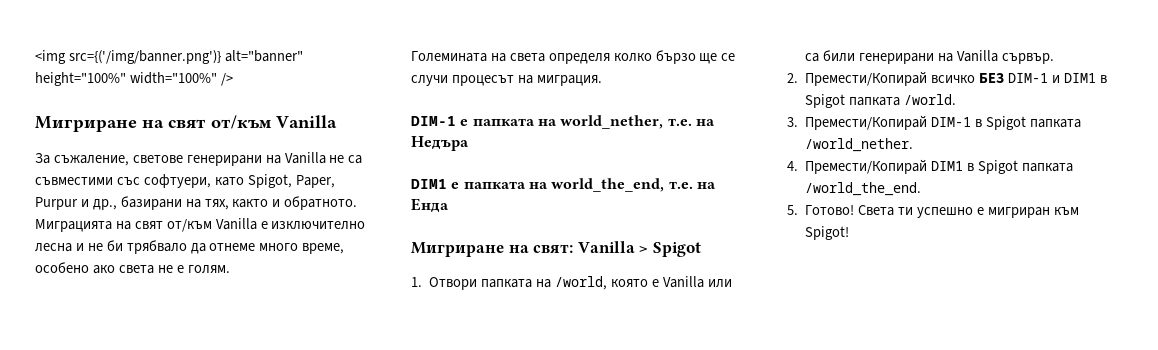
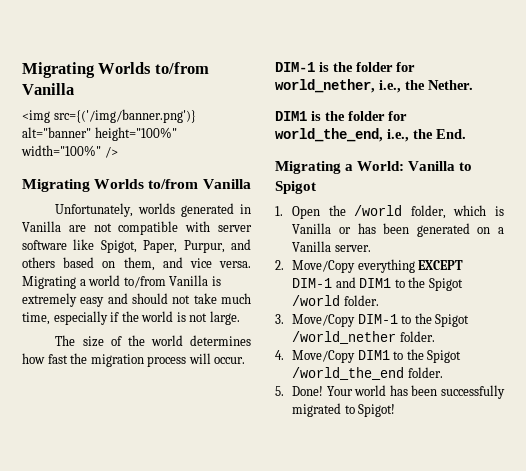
(35, 57) none -> [22,62,209,78] [22,83,74,95] Migrating Worlds to/from Vanilla //
[35,115,337,132] [35,152,363,166] [35,174,335,188] [35,196,358,210] [35,218,366,232] [35,240,345,254] [35,262,230,274] [411,50,736,64] [411,75,602,86] [411,115,715,129] [411,136,469,151] [411,178,716,192] [411,198,449,213] [411,241,701,257] [411,276,732,290] [805,50,1054,64] [787,71,1107,86] [805,94,957,108] [787,115,1081,130] [805,138,914,152] [787,159,1073,174] [805,182,922,196] [787,205,1079,218] Мигриране на свят от/към Vanilla // За съжаление, светове генерирани на Vanilla не са съвместими със софтуери, като Spigot, Paper, Purpur и др., базирани на тях, както и обратното. Миграцията на свят от/към Vanilla е изключително лесна и не би трябвало да отнеме много време, особено ако света не е голям. // Големината на света определя колко бързо ще се случи процесът на миграция. // DIM-1 е папката на world_nether, т.е. на Недъра // DIM1 е папката на world_the_end, т.е. на Енда // Мигриране на свят: Vanilla > Spigot // 1. Отвори папката на /world, която е Vanilla или са били генерирани на Vanilla сървър. // 2. Премести/Копирай всичко БЕЗ DIM-1 и DIM1 в Spigot папката /world. // 3. Премести/Копирай DIM-1 в Spigot папката /world_nether. // 4. Премести/Копирай DIM1 в Spigot папката /world_the_end. // 5. Готово! Света ти успешно е мигриран към -> [22,179,251,192] [55,203,251,217] [22,221,252,235] [22,239,252,253] [22,257,251,271] [22,275,221,289] [22,293,252,307] [22,311,240,325] [55,335,252,347] [22,353,246,367] [275,62,415,72] [275,79,473,93] [275,111,407,121] [275,128,466,142] [275,161,473,174] [275,181,316,194] [275,205,504,219] [292,223,504,237] [292,241,371,252] [275,259,464,273] [292,277,463,291] [292,295,379,306] [275,313,470,327] [292,331,435,344] [275,349,462,363] [292,367,443,380] [275,385,505,399] [292,403,355,417] Migrating Worlds to/from Vanilla // Unfortunately, worlds generated in Vanilla are not compatible with server software like Spigot, Paper, Purpur, and others based on them, and vice versa. Migrating a world to/from Vanilla is extremely easy and should not take much time, especially if the world is not large. // The size of the world determines how fast the migration process will occur. // DIM-1 is the folder for world_nether, i.e., the Nether. // DIM1 is the folder for world_the_end, i.e., the End. // Migrating a World: Vanilla to Spigot // 1. Open the /world folder, which is Vanilla or has been generated on a Vanilla server. // 2. Move/Copy everything EXCEPT DIM-1 and DIM1 to the Spigot /world folder. // 3. Move/Copy DIM-1 to the Spigot /world_nether folder. // 4. Move/Copy DIM1 to the Spigot /world_the_end folder. // 5. Done! Your world has been successfully migrated to

